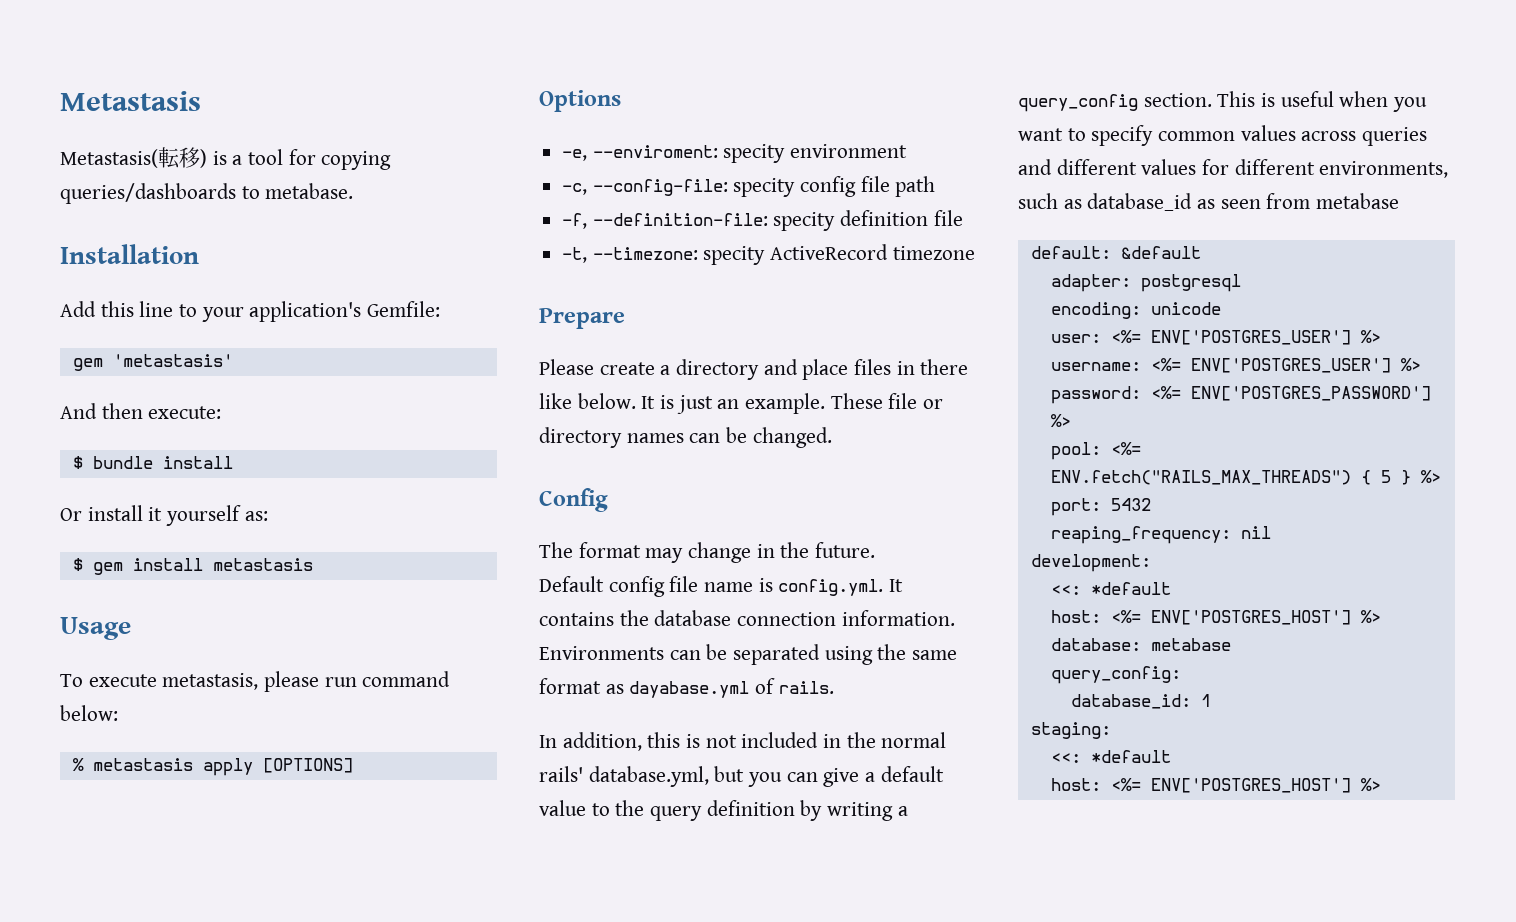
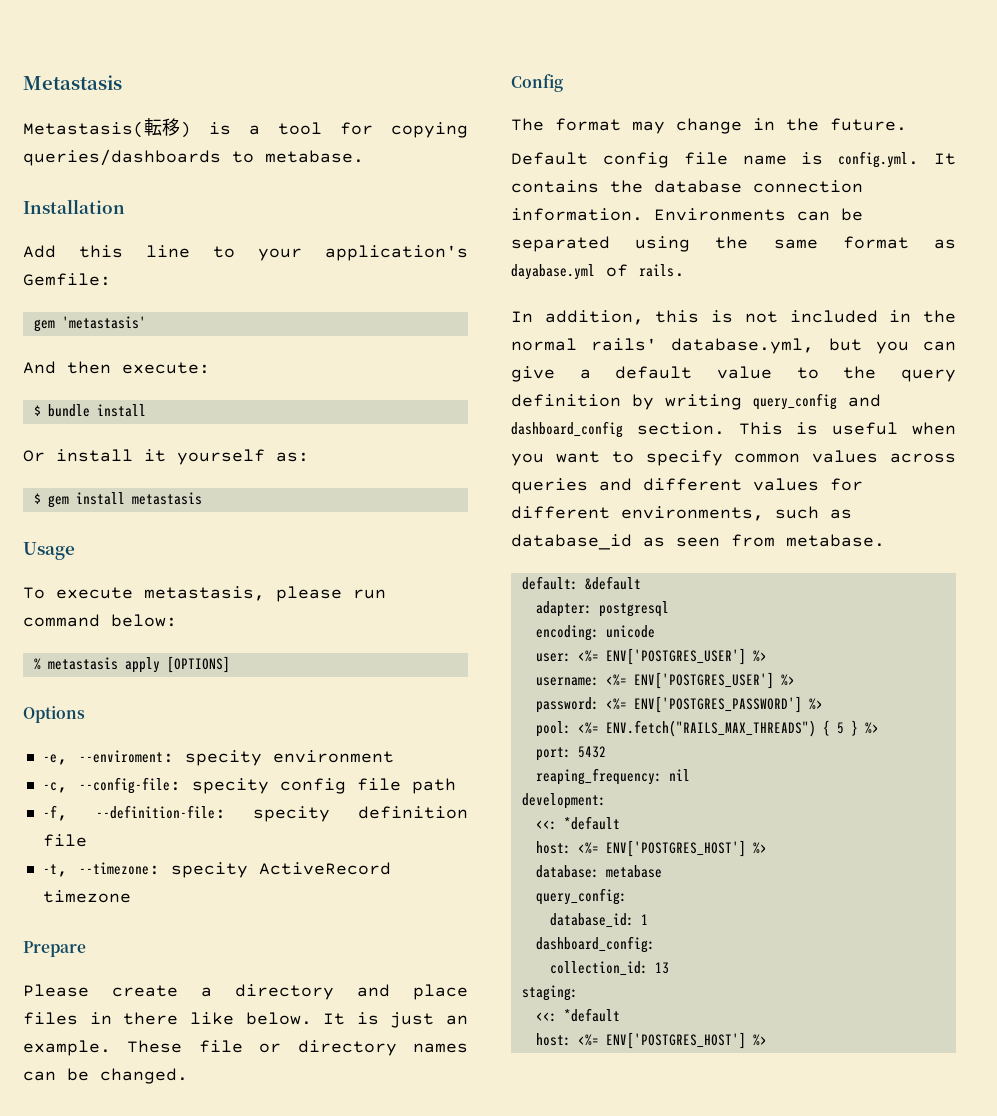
[897,806,908,816] [1018,94,1138,112] a query_config -> [753,393,881,410] [511,421,623,438] query_config and dashboard_config
[1316,193,1400,209] metabase -> [786,534,885,547] metabase.
(1211, 700) none -> [535,936,655,953] [549,961,669,976] // dashboard_config: // collection_id: 13

